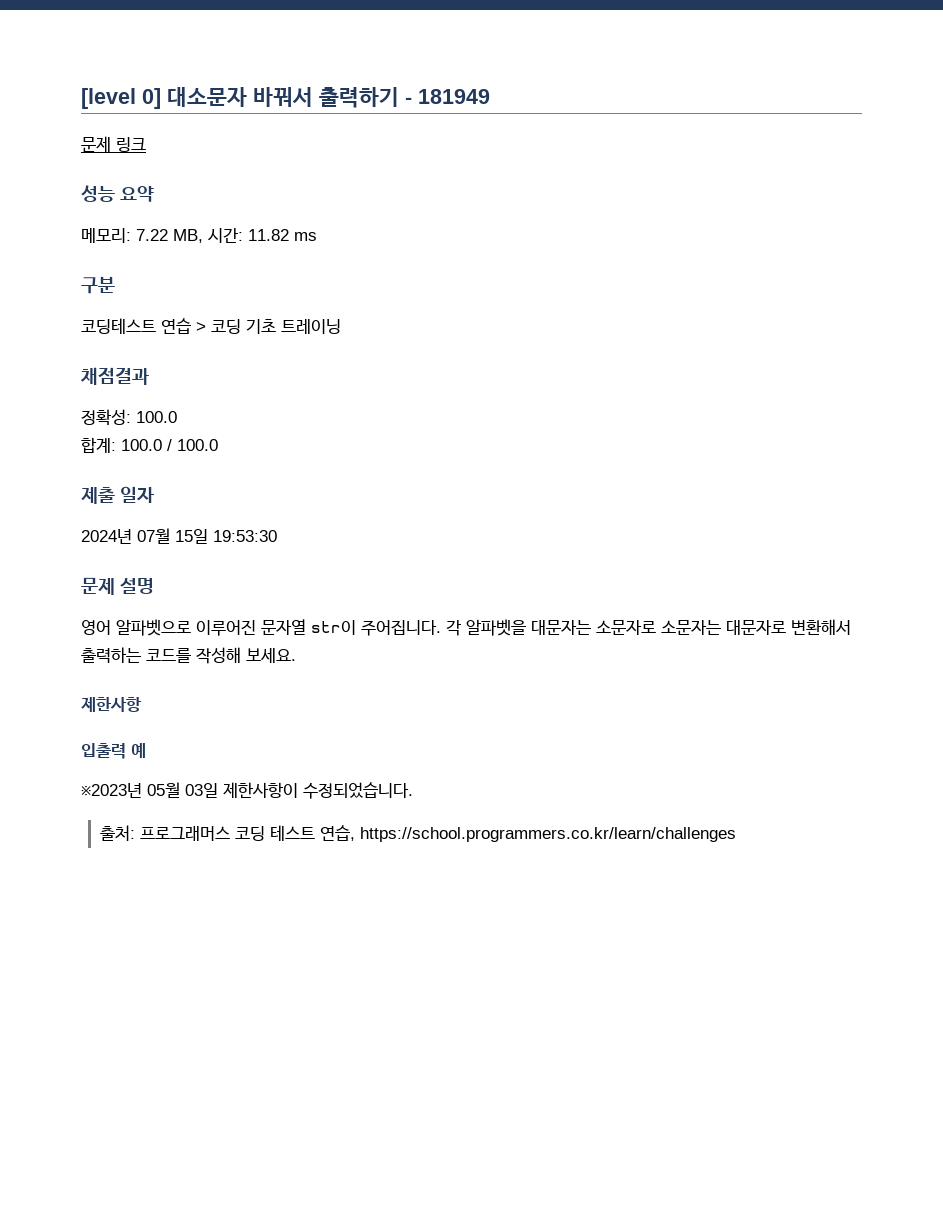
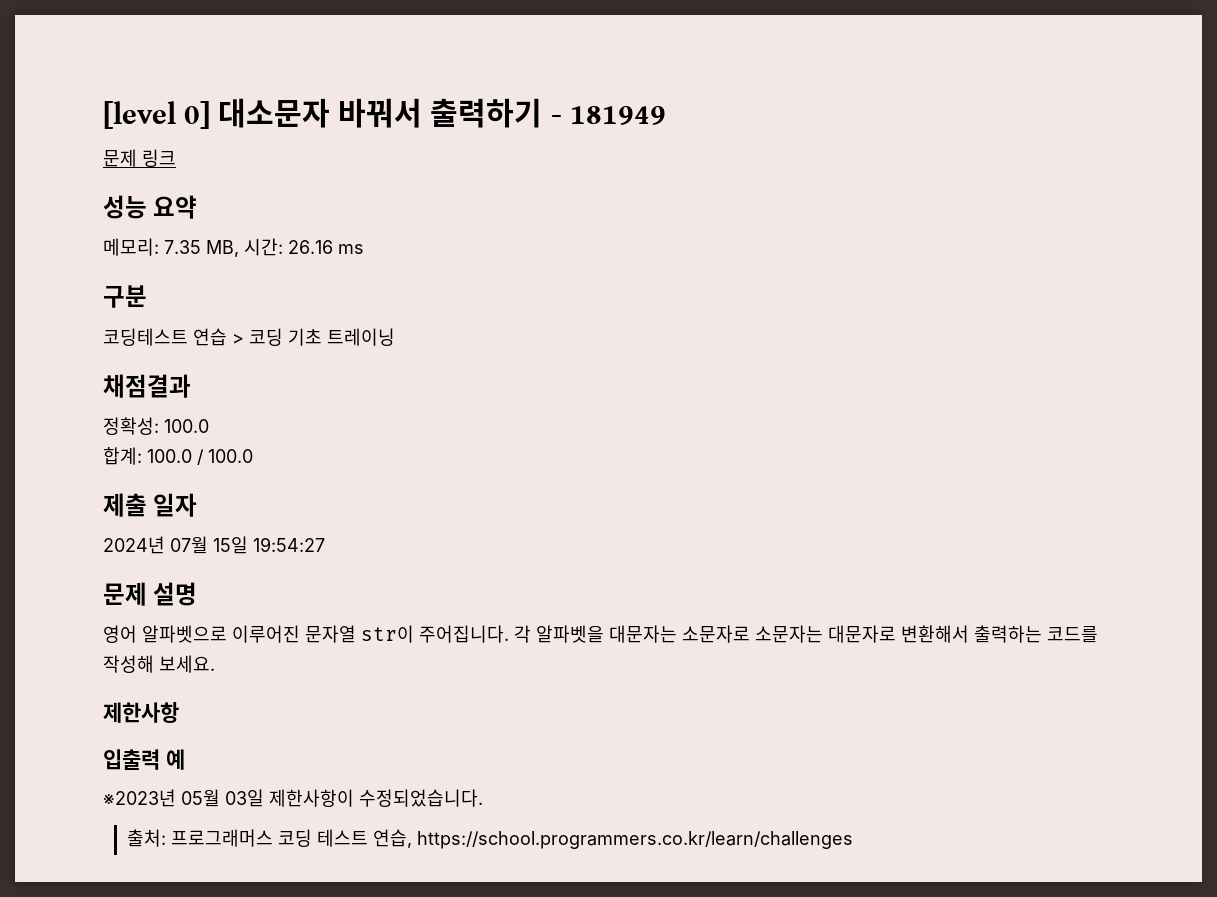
[136,229,168,241] 7.22 -> [164,240,201,254] 7.35
[248,229,289,241] 11.82 -> [288,240,333,254] 26.16
[213,530,277,542] 19:53:30 -> [253,537,325,552] 19:54:27

